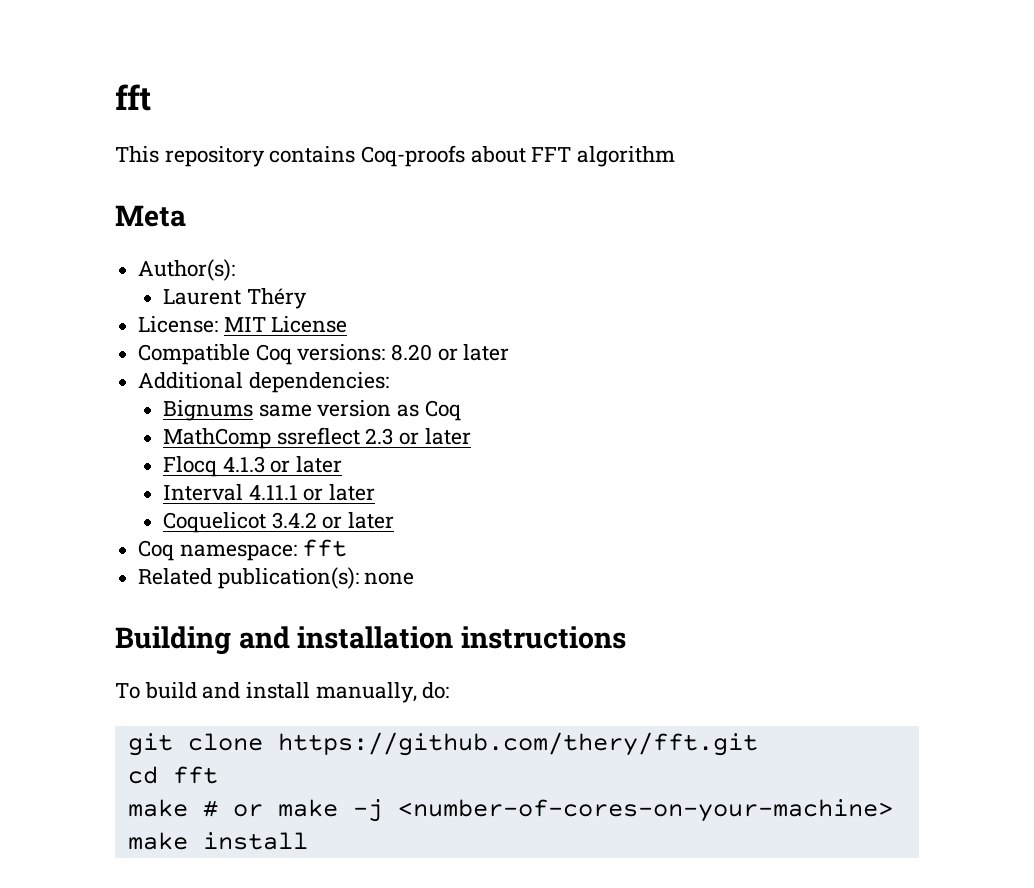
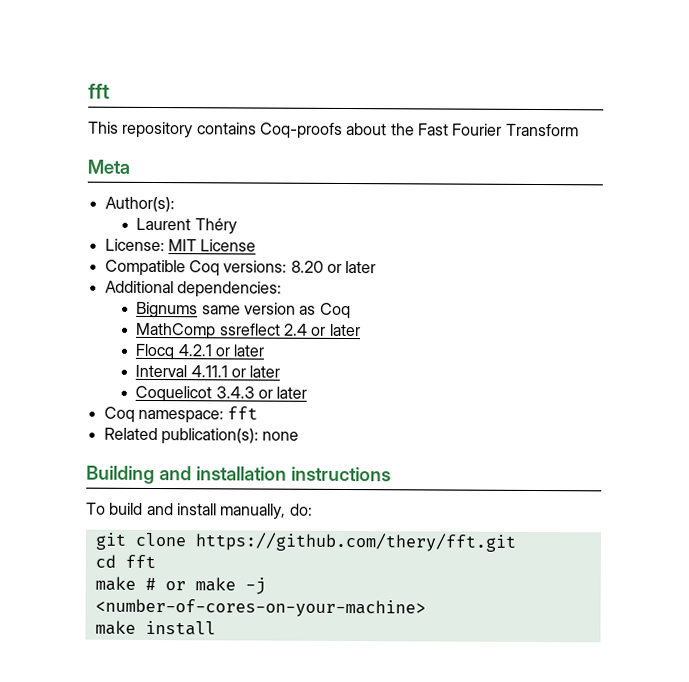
[531,146,676,167] FFT algorithm -> [390,123,579,137] the Fast Fourier Transform
[365,428,394,445] 2.3 -> [283,323,308,336] 2.4
[222,456,265,473] 4.1.3 -> [177,344,212,357] 4.2.1
[271,512,317,529] 3.4.2 -> [215,386,255,399] 3.4.3

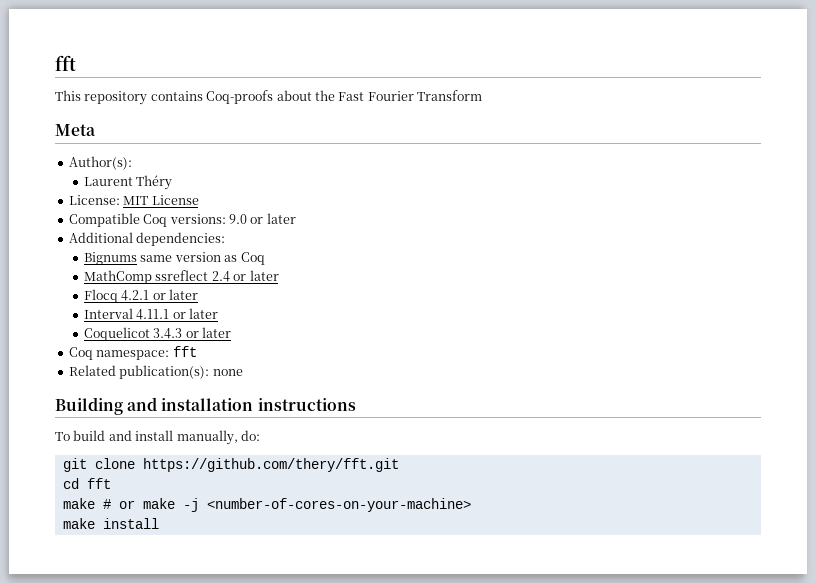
[290,260,324,273] 8.20 -> [228,214,247,224] 9.0

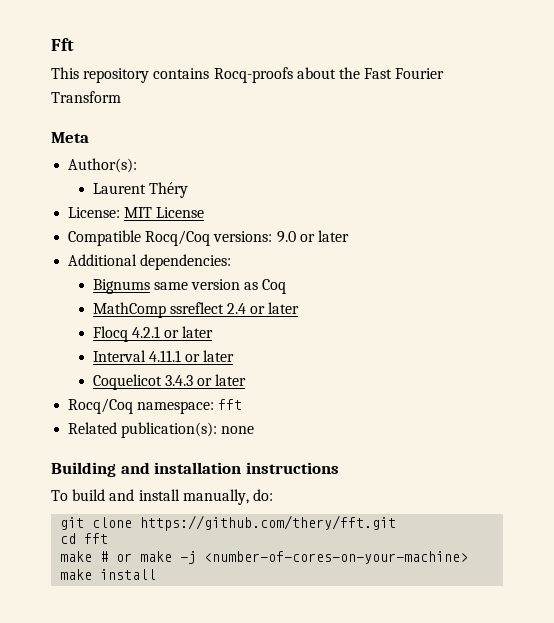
[55,55,76,71] fft -> [51,38,74,51] Fft
[206,90,274,104] Coq-proofs -> [213,67,293,83] Rocq-proofs
[143,214,168,227] Coq -> [145,230,211,246] Rocq/Coq
[68,347,93,360] Coq -> [68,398,134,414] Rocq/Coq

